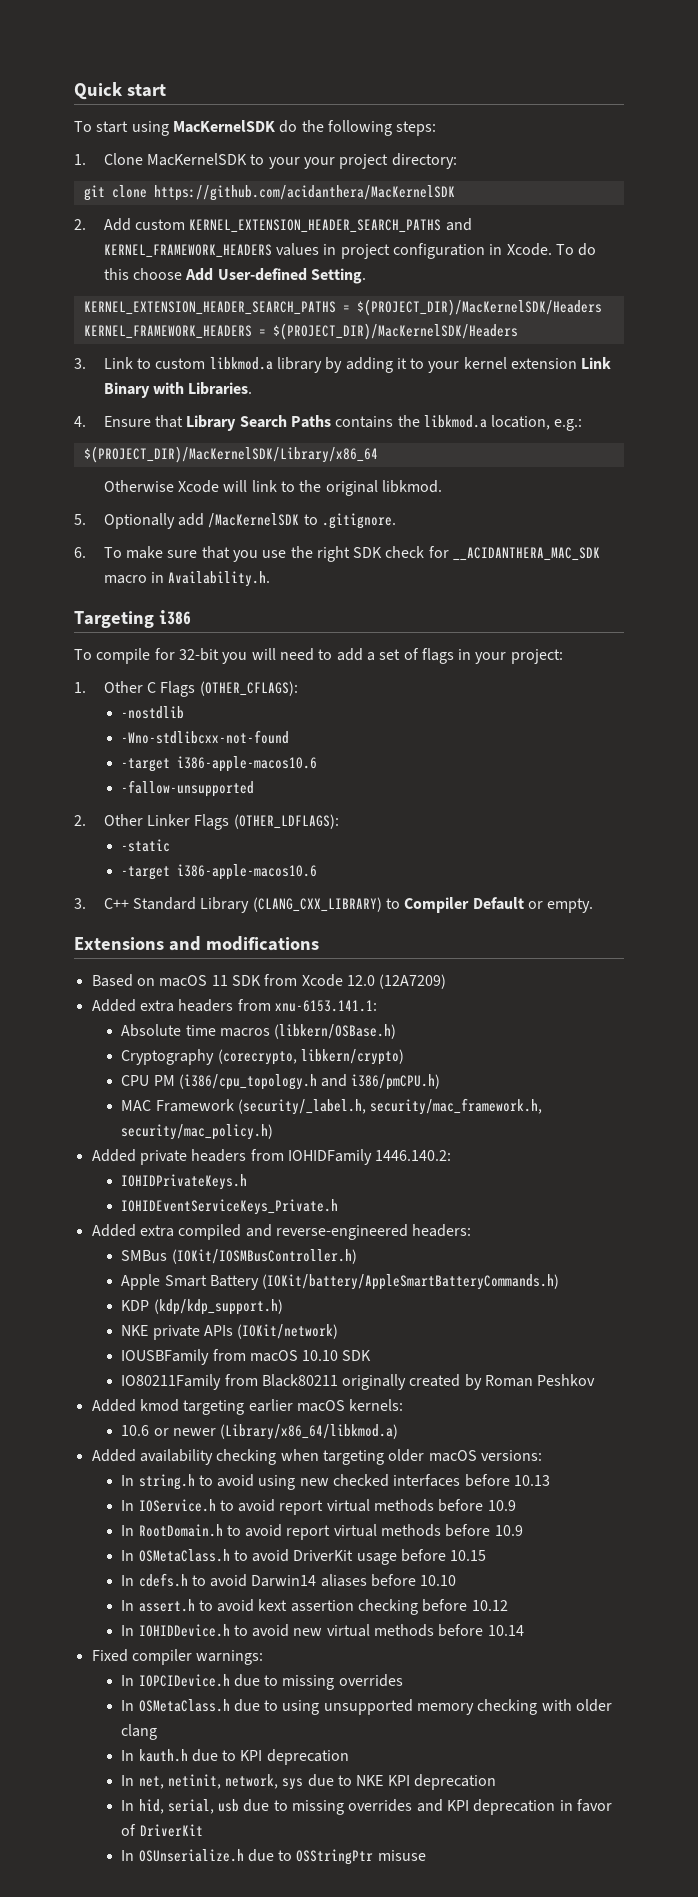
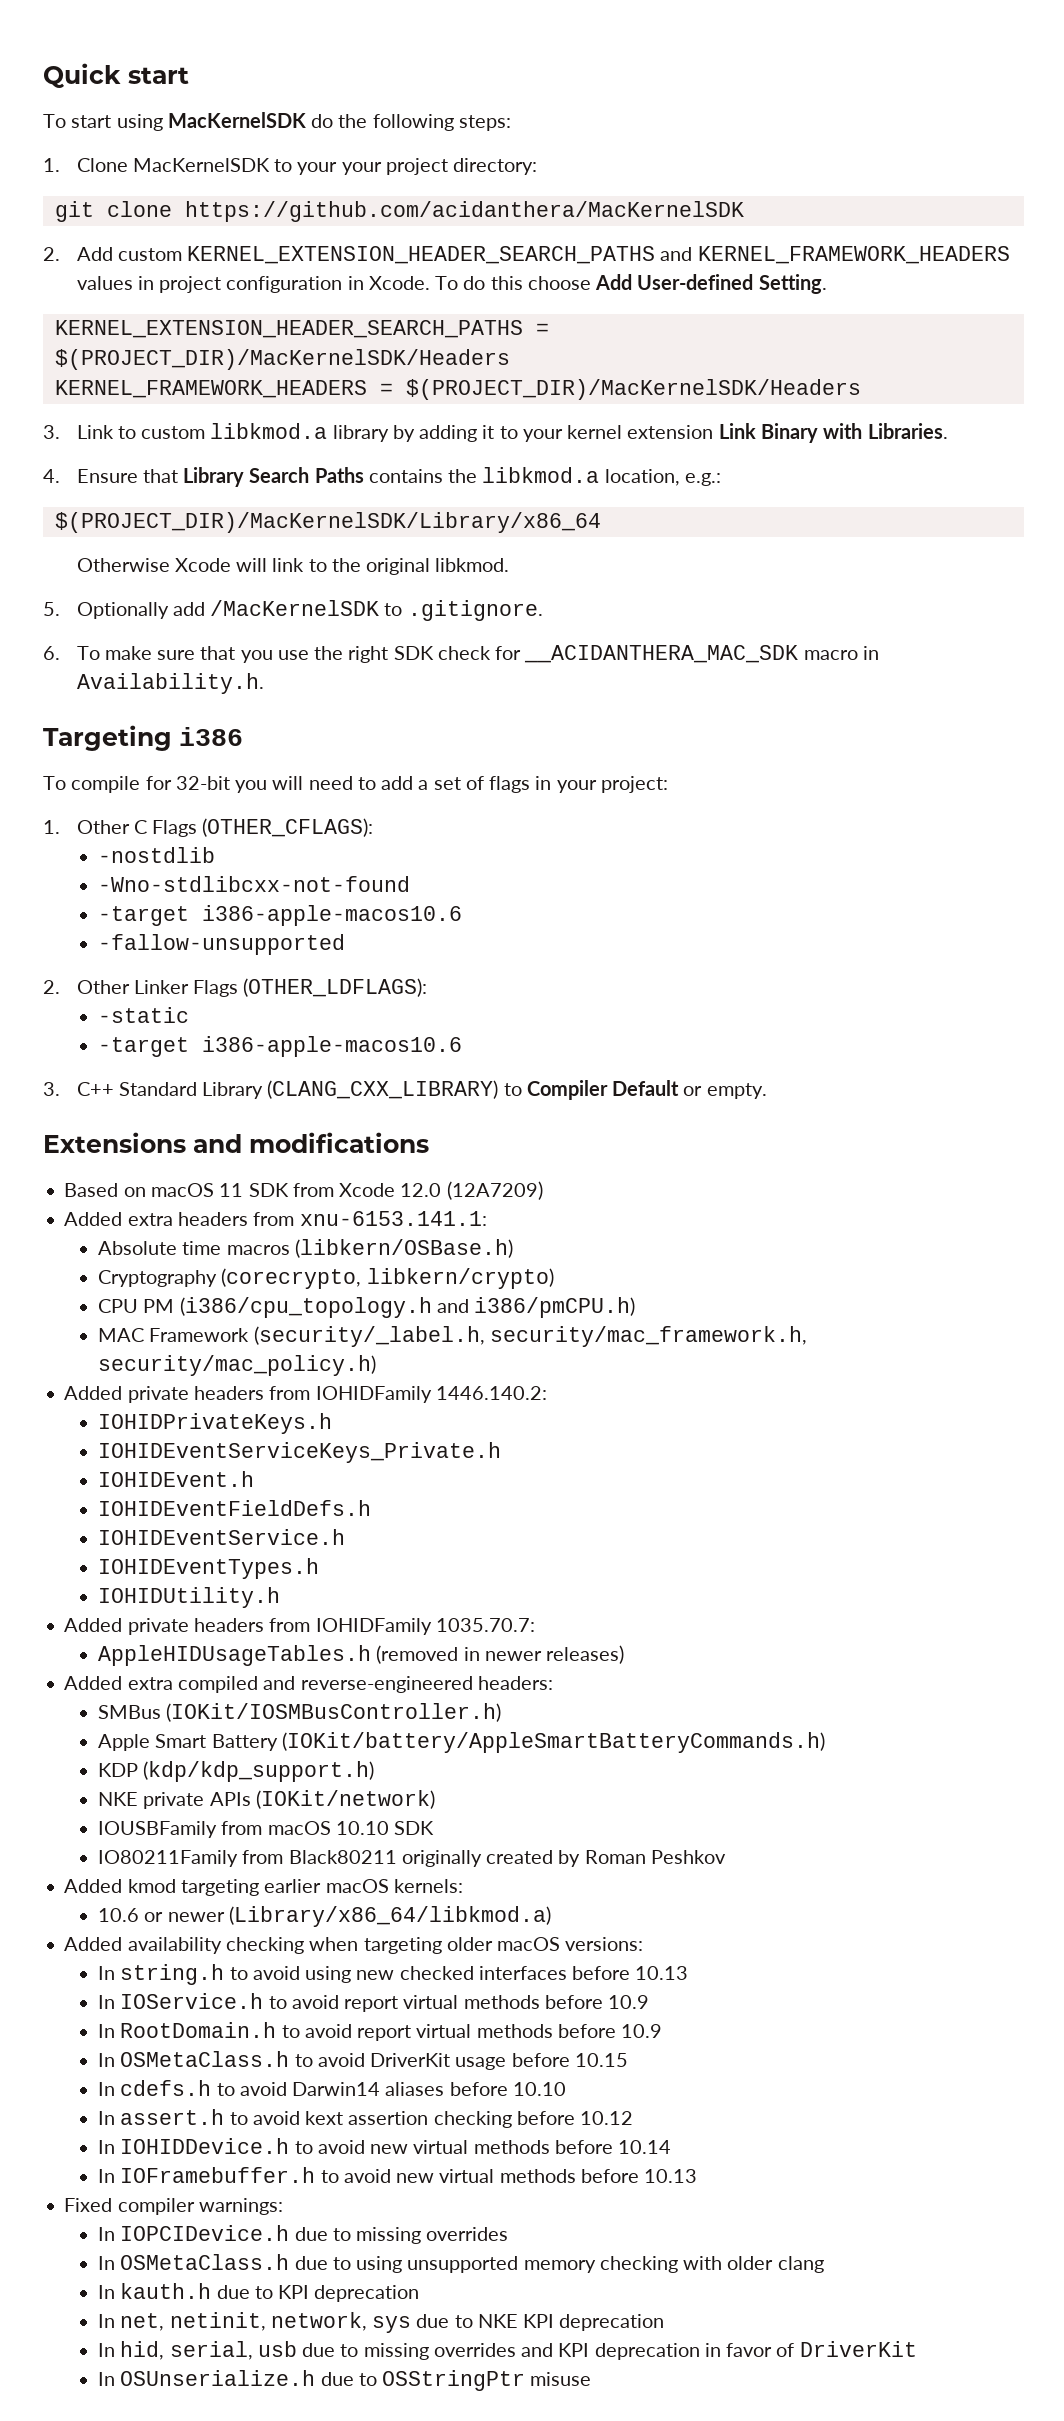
(339, 1207) none -> [98,1471,255,1487] [98,1500,372,1516] [98,1529,346,1545] [98,1558,320,1579] [98,1587,281,1608] [64,1618,535,1635] [98,1645,625,1666] // IOHIDEvent.h // IOHIDEventFieldDefs.h // IOHIDEventService.h // IOHIDEventTypes.h // IOHIDUtility.h // Added private headers from IOHIDFamily 1035.70.7: // AppleHIDUsageTables.h (removed in newer releases)
(524, 1630) none -> [98,2167,698,2183] // In IOFramebuffer.h to avoid new virtual methods before 10.13

